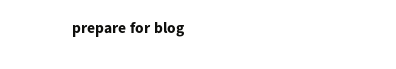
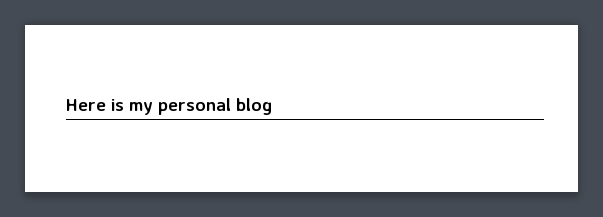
[72,22,152,37] prepare for -> [66,98,231,115] Here is my personal

